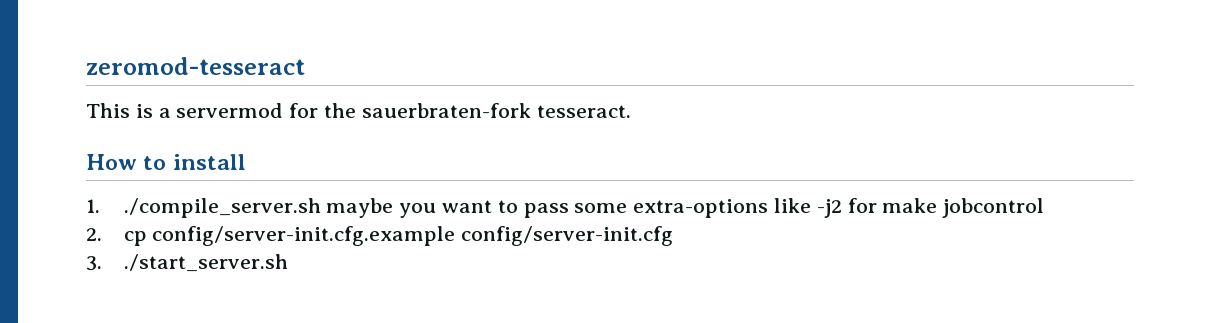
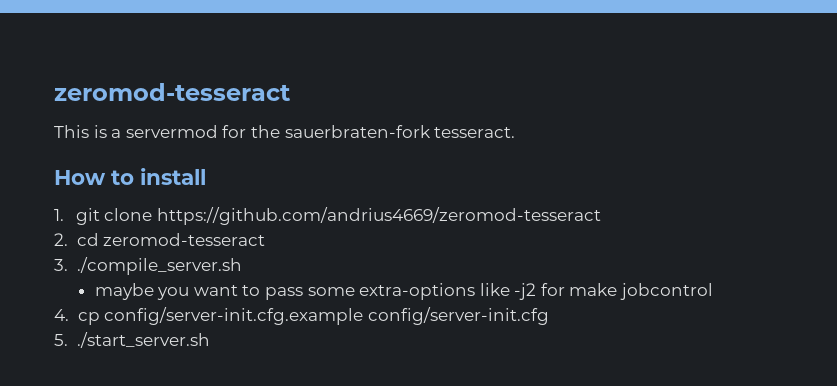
(100, 206) none -> [75,207,602,225] [54,233,266,246] [54,259,68,271] git clone https://github.com/andrius4669/zeromod-tesseract // 2. cd zeromod-tesseract // 3.
(321, 208) none -> (242, 266) //
[86,228,102,241] 2. -> [54,309,69,321] 4.
[86,256,102,271] 3. -> [54,334,68,346] 5.

